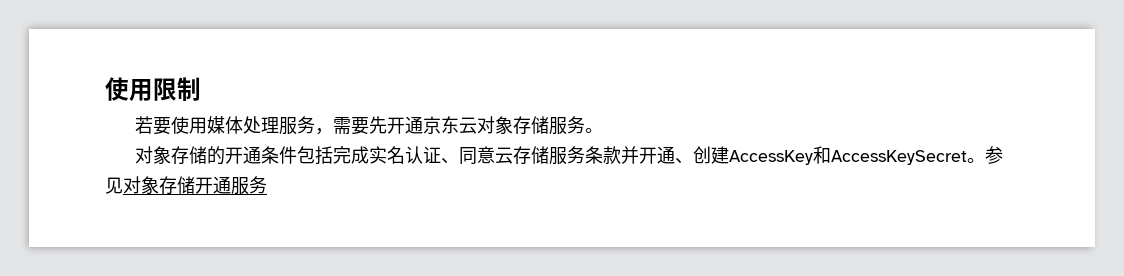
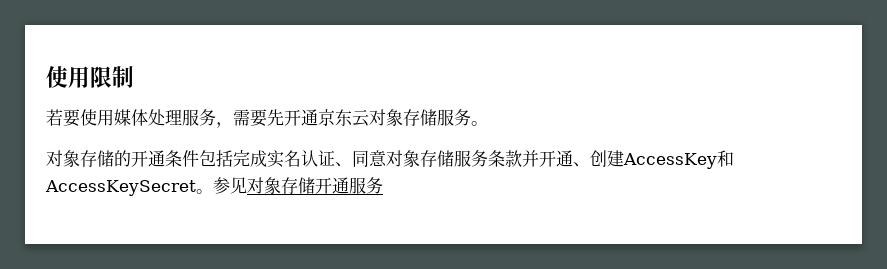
[495,147,514,164] 云 -> [386,150,420,167] 对象

